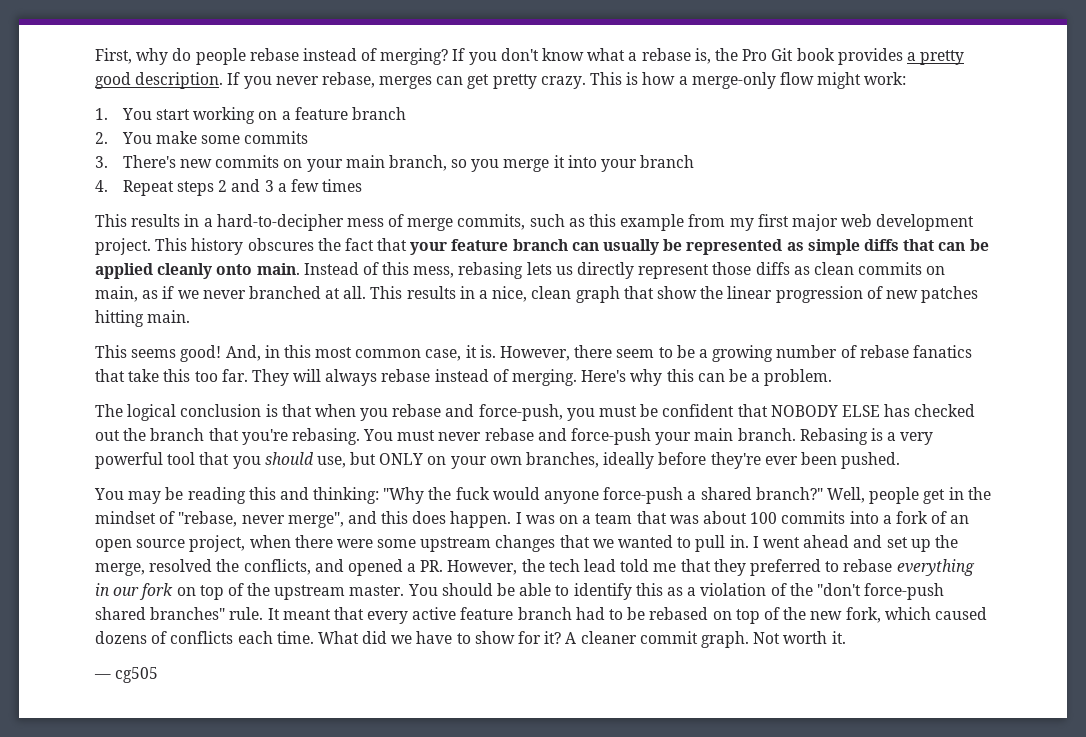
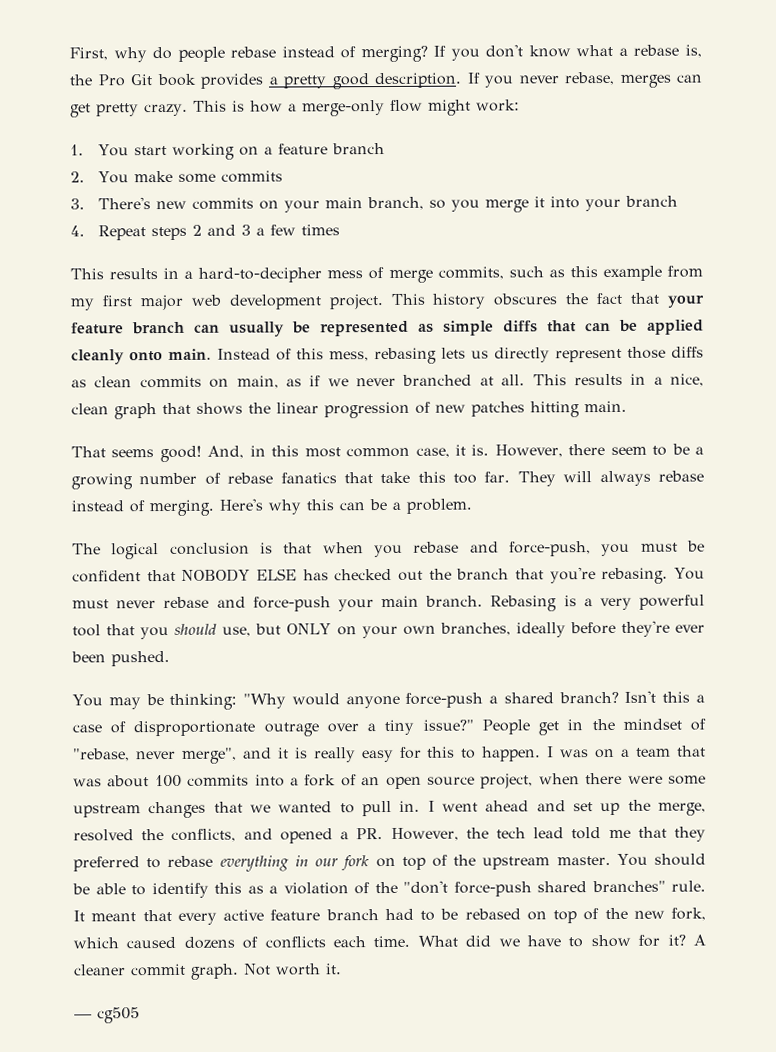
[656,286,697,299] show -> [196,402,243,415] shows
[95,345,127,358] This -> [71,446,106,458] That
[187,487,490,504] reading this and thinking: "Why the fuck -> [169,693,287,710] thinking: "Why
[755,487,920,504] branch?" Well, people -> [558,690,706,704] [72,719,530,737] branch? Isn't this a case of disproportionate outrage over a tiny issue?" People
[381,511,447,524] this does -> [277,746,477,763] it is really easy for this to

